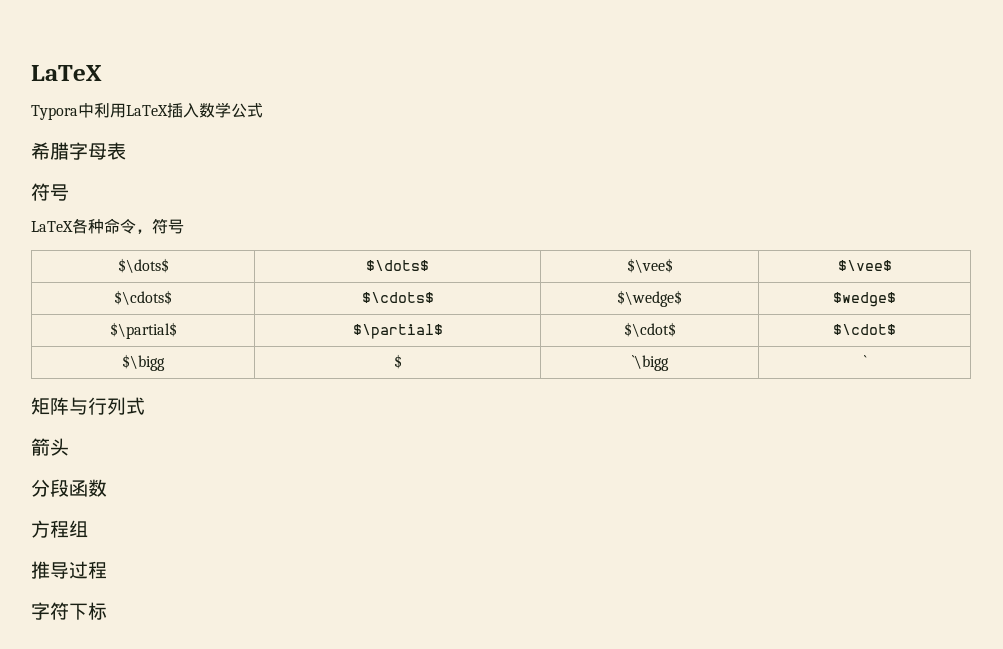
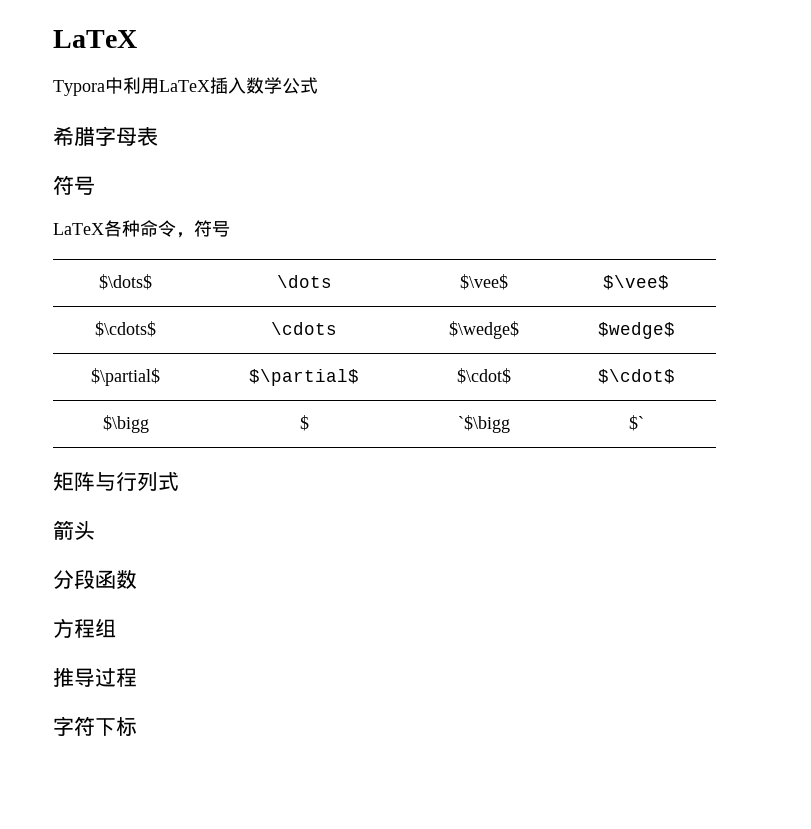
[366,260,429,271] $\dots$ -> [276,275,332,288] \dots
[361,292,434,303] $\cdots$ -> [271,322,337,335] \cdots
[631,355,669,371] [863,355,867,367] `\bigg | ` -> [457,415,510,433] [628,415,644,431] `$\bigg | $`

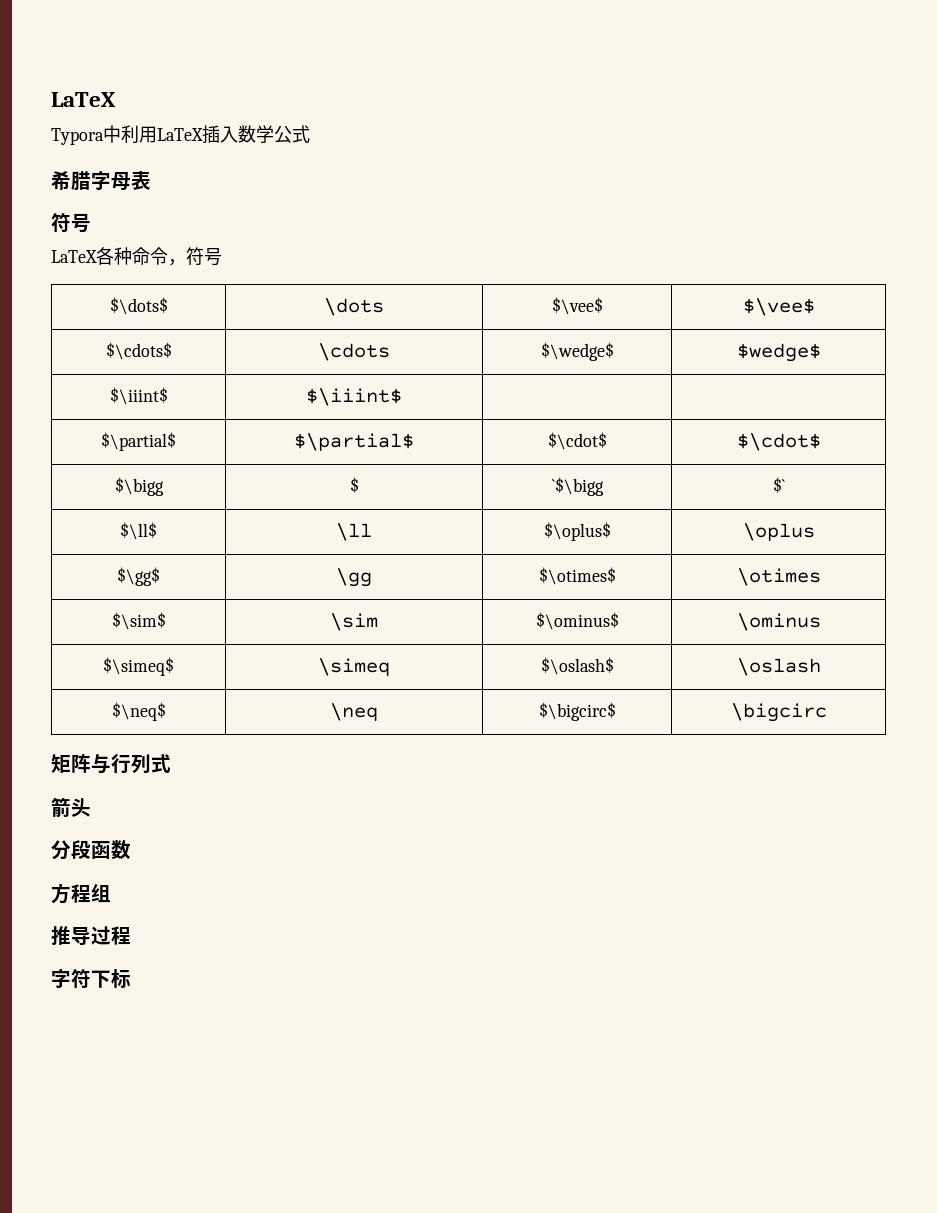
(675, 330) none -> [109,387,168,405] [306,388,402,406] // $\iiint$ | $\iiint$ | |
(644, 423) none -> [120,522,157,540] [336,523,372,541] [543,522,611,541] [742,523,815,541] [117,567,160,586] [336,568,372,587] [538,567,616,585] [736,568,821,586] [111,612,166,630] [330,613,378,631] [535,612,619,630] [736,613,821,631] [103,657,174,676] [318,658,390,676] [540,657,614,675] [736,658,821,676] [111,702,166,721] [330,703,378,721] [538,702,616,721] [730,703,827,722] // $\ll$ | \ll | $\oplus$ | \oplus // $\gg$ | \gg | $\otimes$ | \otimes // $\sim$ | \sim | $\ominus$ | \ominus // $\simeq$ | \simeq | $\oslash$ | \oslash // $\neq$ | \neq | $\bigcirc$ | \bigcirc

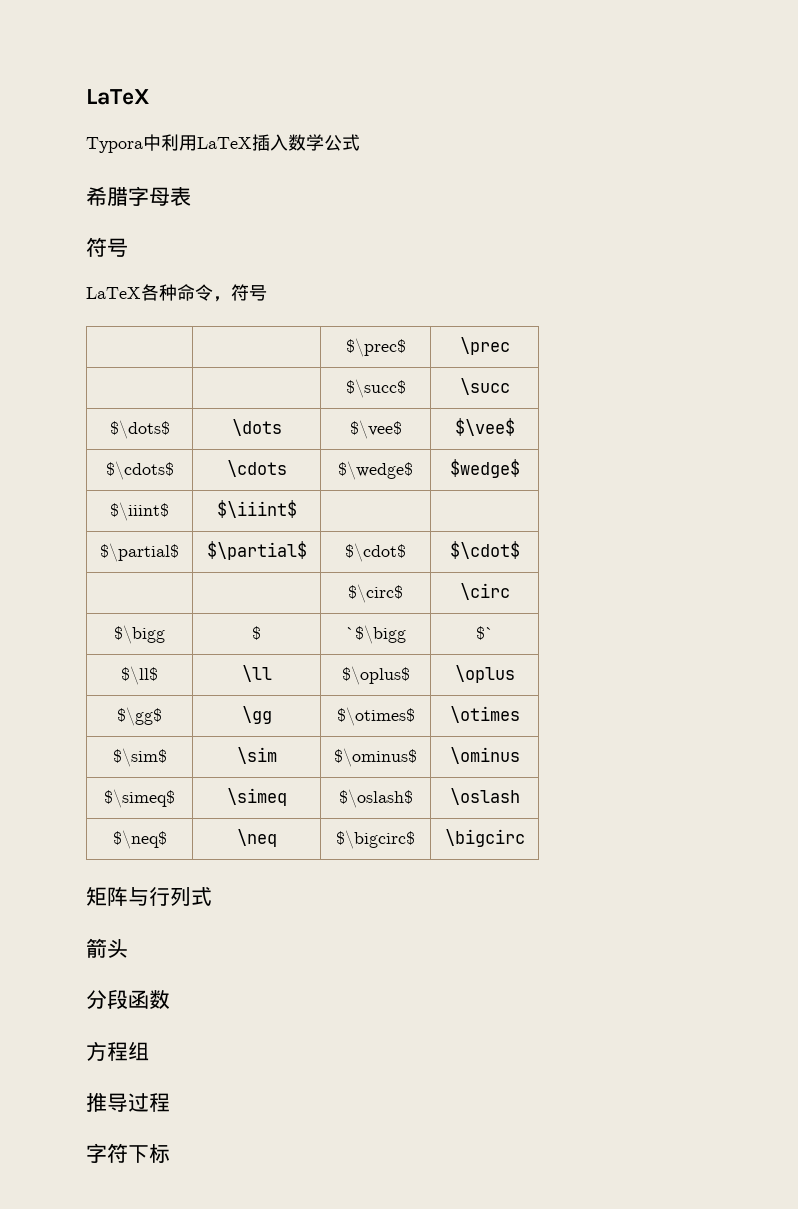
(222, 257) none -> [345,338,406,357] [459,337,510,355] [345,379,406,398] [459,378,510,395] // | | $\prec$ | \prec // | | $\succ$ | \succ
(821, 442) none -> [348,584,403,603] [459,583,510,600] // | | $\circ$ | \circ

